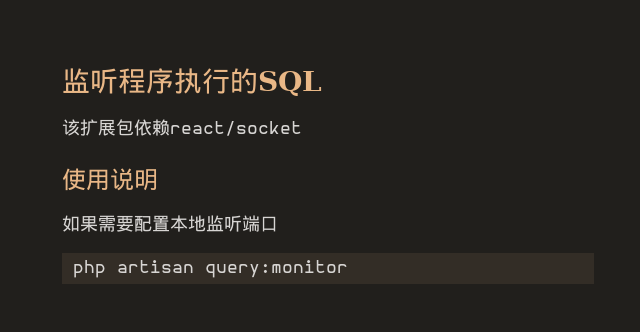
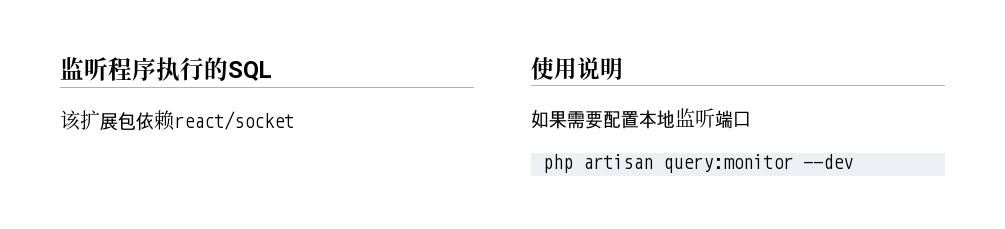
(348, 269) none -> [803,154,853,169] --dev

